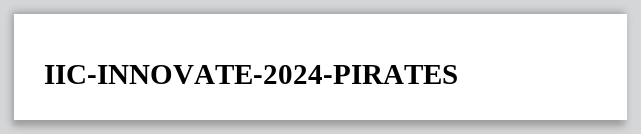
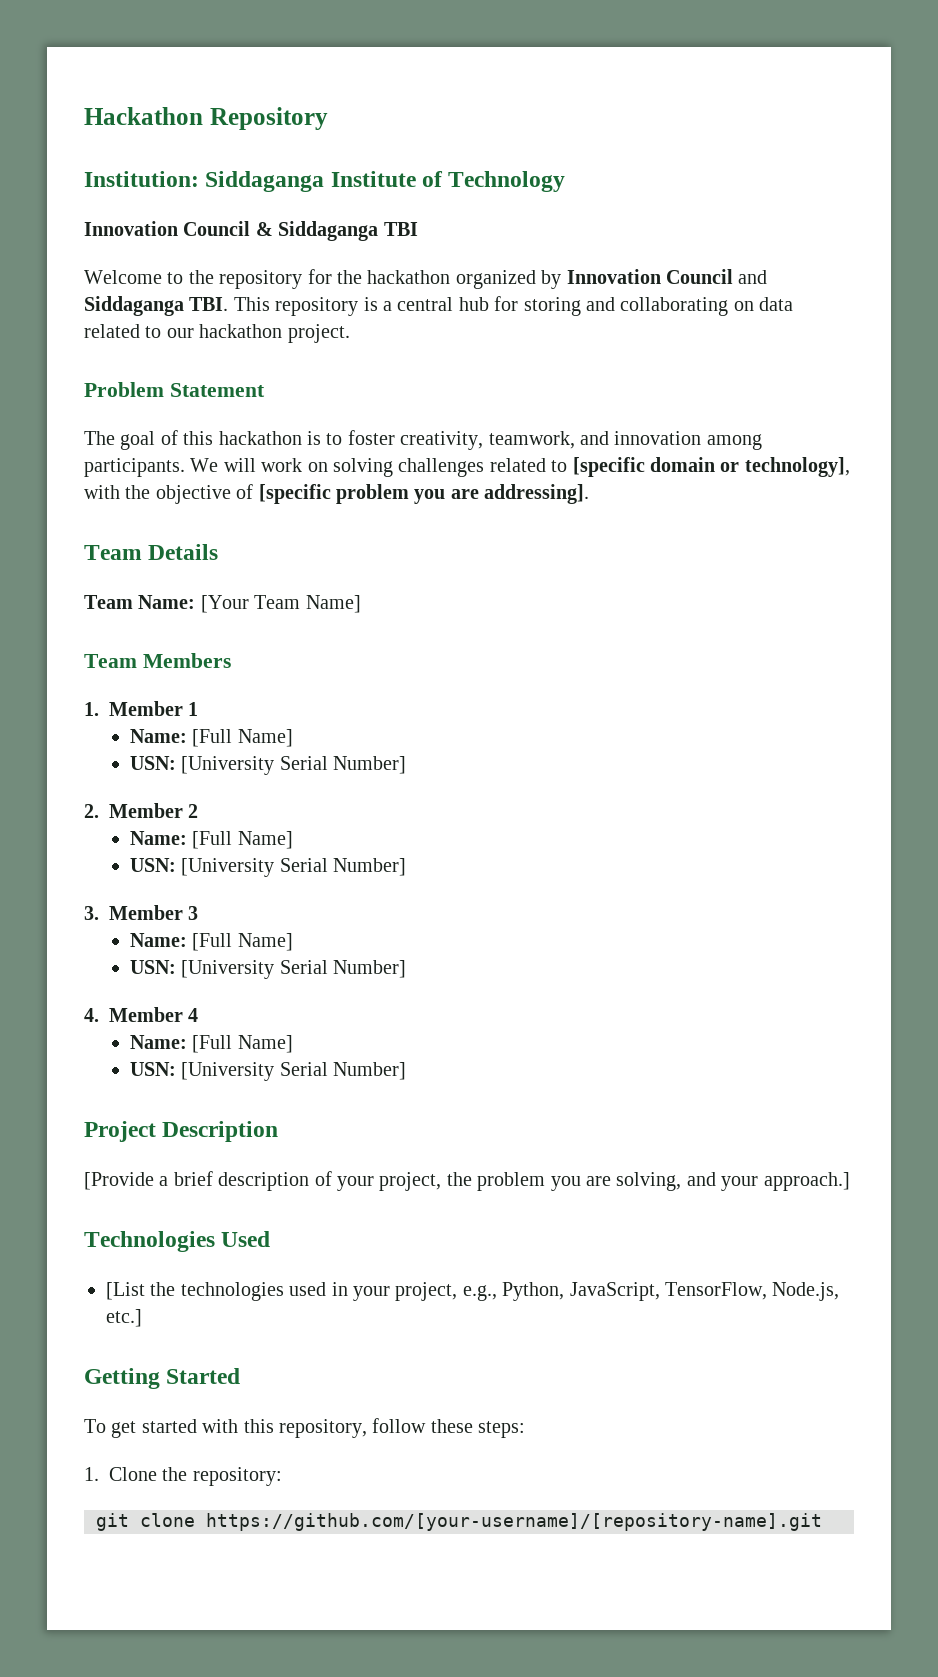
[44,65,458,84] IIC-INNOVATE-2024-PIRATES -> [84,107,328,130] [84,171,566,192] [84,221,418,241] [84,269,768,289] [84,296,794,316] [84,324,350,343] [84,382,265,397] [84,430,762,450] [84,457,850,477] [84,484,590,504] [84,544,219,560] [84,595,361,613] [84,653,231,668] [84,701,199,716] [130,729,293,747] [130,756,407,775] [84,803,199,818] [130,831,293,849] [130,858,407,877] [84,905,199,920] [130,933,293,951] [130,960,407,979] [84,1007,199,1022] [130,1035,293,1053] [130,1062,407,1081] [84,1121,279,1142] [84,1171,850,1191] [84,1231,271,1252] [106,1282,840,1301] [106,1309,142,1327] [84,1368,241,1389] [84,1418,526,1438] [84,1467,282,1486] [96,1513,822,1531] Hackathon Repository // Institution: Siddaganga Institute of Technology // Innovation Council & Siddaganga TBI // Welcome to the repository for the hackathon organized by Innovation Council and Siddaganga TBI. This repository is a central hub for storing and collaborating on data related to our hackathon project. // Problem Statement // The goal of this hackathon is to foster creativity, teamwork, and innovation among participants. We will work on solving challenges related to [specific domain or technology], with the objective of [specific problem you are addressing]. // Team Details // Team Name: [Your Team Name] // Team Members // 1. Member 1 // Name: [Full Name] // USN: [University Serial Number] // 2. Member 2 // Name: [Full Name] // USN: [University Serial Number] // 3. Member 3 // Name: [Full Name] // USN: [University Serial Number] // 4. Member 4 // Name: [Full Name] // USN: [University Serial Number] // Project Description // [Provide a brief description of your project, the problem you are solving, and your approach.] // Technologies Used // [List the technologies used in your project, e.g., Python, JavaScript, TensorFlow, Node.js, etc.] // Getting Started // To get started with this repository, follow these steps: // 1. Clone the repository: // git clone https://github.com/[your-username]/[repository-name].git

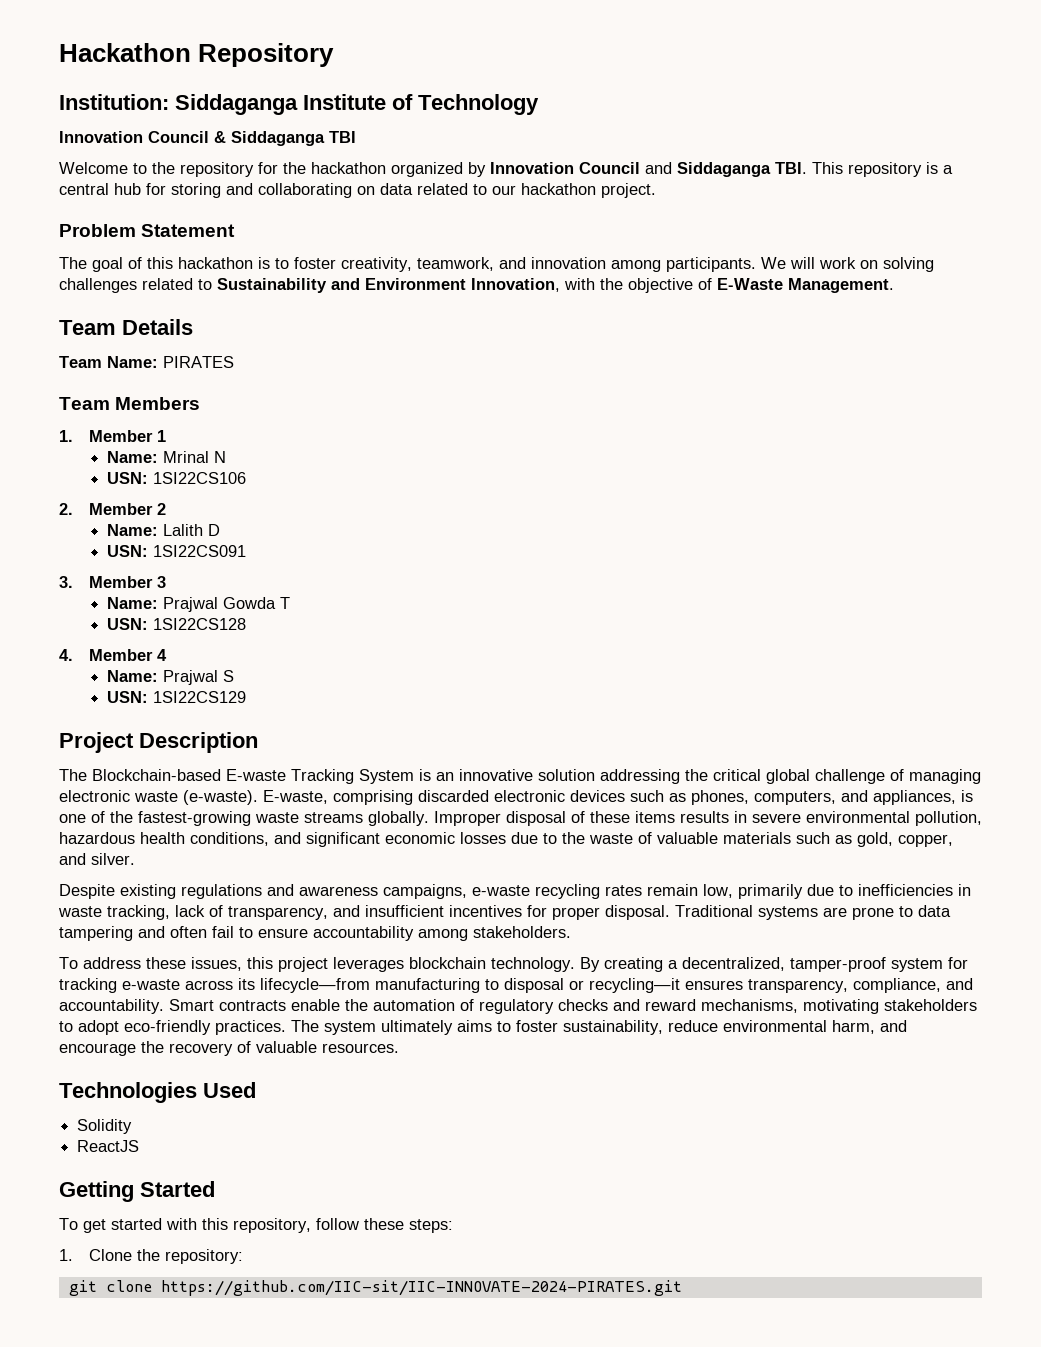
[572,457,850,477] [84,484,590,504] [specific domain or technology], with the objective of [specific problem you are addressing]. -> [217,278,894,293] Sustainability and Environment Innovation, with the objective of E-Waste Management.
[200,595,361,613] [Your Team Name] -> [163,356,234,368] PIRATES
[192,729,293,747] [130,756,407,775] [Full Name] // USN: [University Serial Number] -> [163,451,227,463] [107,472,247,484] Mrinal N // USN: 1SI22CS106
[192,831,293,849] [130,858,407,877] [Full Name] // USN: [University Serial Number] -> [163,524,221,536] [107,545,247,557] Lalith D // USN: 1SI22CS091
[192,933,293,951] [130,960,407,979] [Full Name] // USN: [University Serial Number] -> [163,597,291,612] [107,618,247,630] Prajwal Gowda T // USN: 1SI22CS128
[192,1035,293,1053] [130,1062,407,1081] [Full Name] // USN: [University Serial Number] -> [163,670,235,685] [107,691,247,703] Prajwal S // USN: 1SI22CS129
[84,1171,850,1191] [84,1231,271,1252] [106,1282,840,1301] [106,1309,142,1327] [Provide a brief description of your project, the problem you are solving, and your approach.] // Technologies Used // [List the technologies used in your project, e.g., Python, JavaScript, TensorFlow, Node.js, etc.] -> [59,769,981,784] [59,790,973,805] [59,811,982,826] [59,832,953,847] [59,853,135,865] [59,884,971,899] [58,905,951,920] [59,926,571,941] [59,957,968,972] [59,978,973,993] [59,999,977,1014] [59,1020,907,1035] [59,1041,399,1056] [59,1082,256,1103] [77,1119,133,1134] [77,1140,140,1152] The Blockchain-based E-waste Tracking System is an innovative solution addressing the critical global challenge of managing electronic waste (e-waste). E-waste, comprising discarded electronic devices such as phones, computers, and appliances, is one of the fastest-growing waste streams globally. Improper disposal of these items results in severe environmental pollution, hazardous health conditions, and significant economic losses due to the waste of valuable materials such as gold, copper, and silver. // Despite existing regulations and awareness campaigns, e-waste recycling rates remain low, primarily due to inefficiencies in waste tracking, lack of transparency, and insufficient incentives for proper disposal. Traditional systems are prone to data tampering and often fail to ensure accountability among stakeholders. // To address these issues, this project leverages blockchain technology. By creating a decentralized, tamper-proof system for tracking e-waste across its lifecycle—from manufacturing to disposal or recycling—it ensures transparency, compliance, and accountability. Smart contracts enable the automation of regulatory checks and reward mechanisms, motivating stakeholders to adopt eco-friendly practices. The system ultimately aims to foster sustainability, reduce environmental harm, and encourage the recovery of valuable resources. // Technologies Used // Solidity // ReactJS
[206,1513,822,1531] https://github.com/[your-username]/[repository-name].git -> [160,1280,682,1296] https://github.com/IIC-sit/IIC-INNOVATE-2024-PIRATES.git

